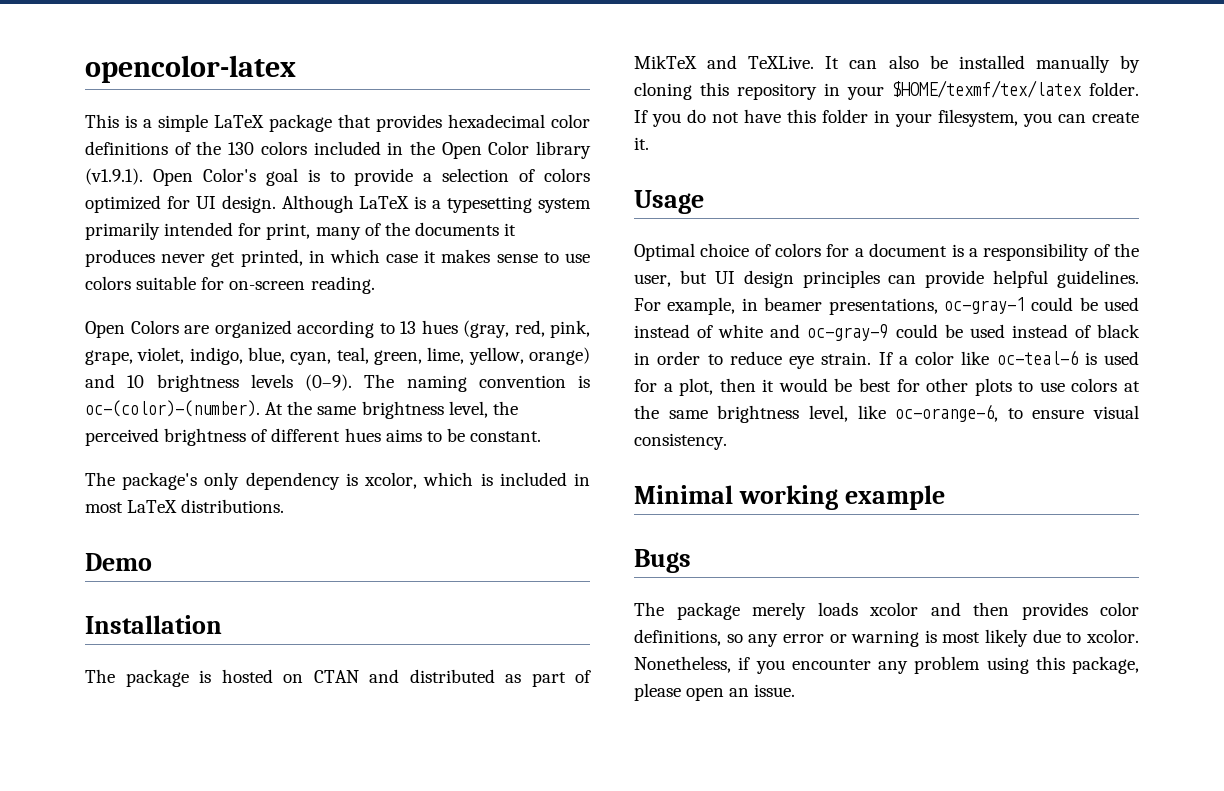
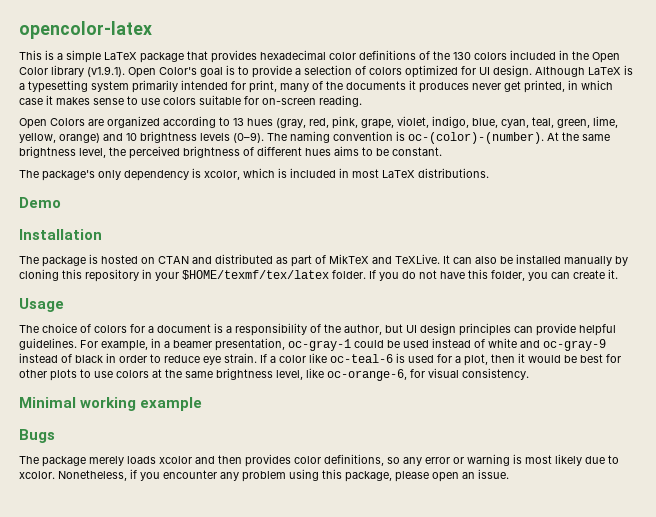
[822,109,1018,127] folder in your filesystem, -> [491,270,525,281] folder,
[634,243,695,261] Optimal -> [19,325,39,333] The
[634,274,671,287] user, -> [344,324,382,335] author,
[764,297,938,315] beamer presentations, -> [164,338,285,351] a beamer presentation,
[895,324,1005,338] could be used -> (606, 345) none
[1007,408,1085,419] to ensure -> [410,369,425,378] for

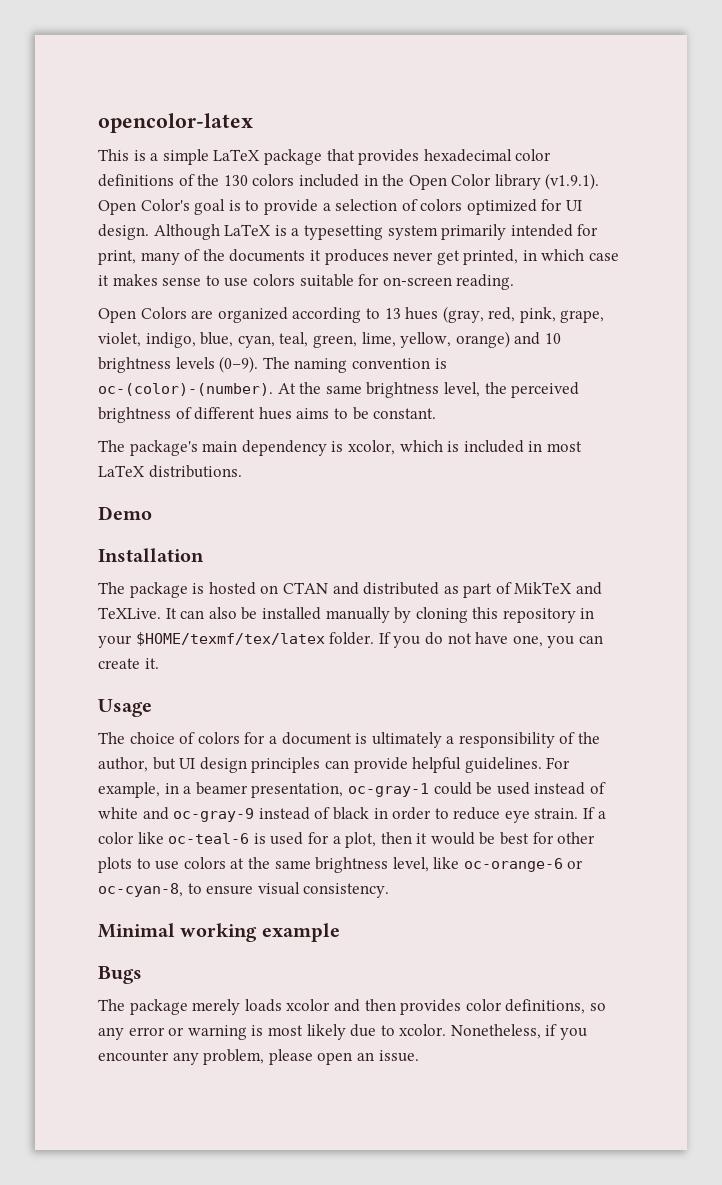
[98,170,121,180] only -> [202,441,238,452] main
[468,269,525,281] this folder, -> [512,635,543,647] one,
(223, 328) none -> [371,732,442,748] ultimately
[327,369,425,381] oc-orange-6, for -> [463,858,584,872] [98,883,254,897] oc-orange-6 or oc-cyan-8, to ensure
[242,469,392,482] problem using this package, -> [203,1049,265,1065] problem,

